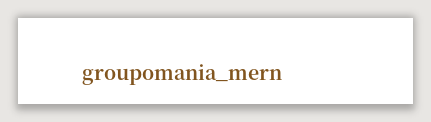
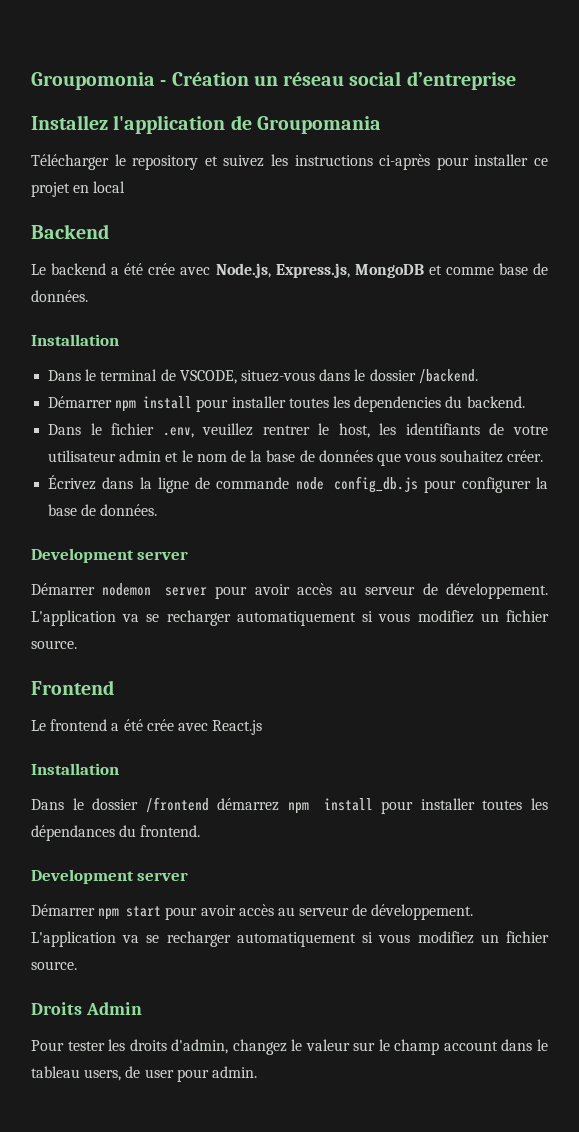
[82,64,282,85] groupomania_mern -> [31,71,516,90] [31,115,381,134] [31,154,549,170] [31,181,126,197] [31,224,109,239] [31,263,548,278] [31,290,88,302] [31,334,119,346] [48,369,478,384] [48,396,525,412] [48,423,549,438] [48,450,544,466] [48,475,548,493] [48,504,158,516] [31,548,189,563] [31,583,548,599] [31,610,549,626] [31,640,77,649] [31,680,114,695] [31,719,263,735] [31,763,119,775] [31,797,548,814] [31,825,201,841] [31,869,189,884] [31,904,474,920] [31,931,549,947] [31,961,77,970] [31,1002,142,1015] [31,1039,549,1055] [31,1066,257,1082] Groupomonia - Création un réseau social d’entreprise // Installez l'application de Groupomania // Télécharger le repository et suivez les instructions ci-après pour installer ce projet en local // Backend // Le backend a été crée avec Node.js, Express.js, MongoDB et comme base de données. // Installation // Dans le terminal de VSCODE, situez-vous dans le dossier /backend. // Démarrer npm install pour installer toutes les dependencies du backend. // Dans le fichier .env, veuillez rentrer le host, les identifiants de votre utilisateur admin et le nom de la base de données que vous souhaitez créer. // Écrivez dans la ligne de commande node config_db.js pour configurer la base de données. // Development server // Démarrer nodemon server pour avoir accès au serveur de développement. L'application va se recharger automatiquement si vous modifiez un fichier source. // Frontend // Le frontend a été crée avec React.js // Installation // Dans le dossier /frontend démarrez npm install pour installer toutes les dépendances du frontend. // Development server // Démarrer npm start pour avoir accès au serveur de développement. L'application va se recharger automatiquement si vous modifiez un fichier source. // Droits Admin // Pour tester les droits d'admin, changez le valeur sur le champ account dans le tableau users, de user pour admin.

